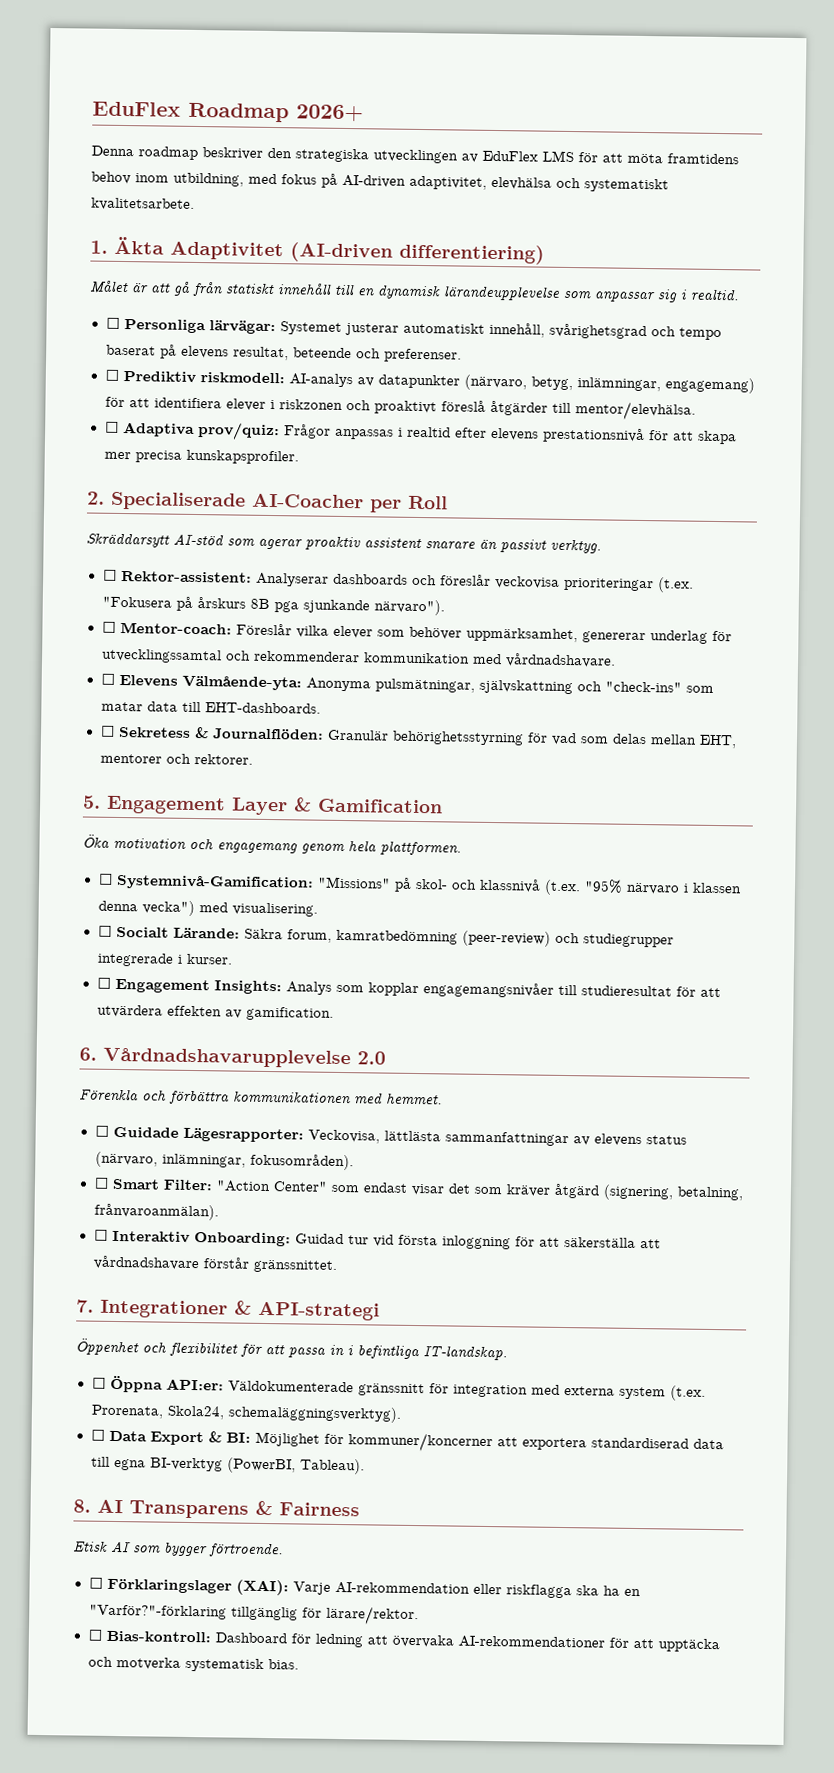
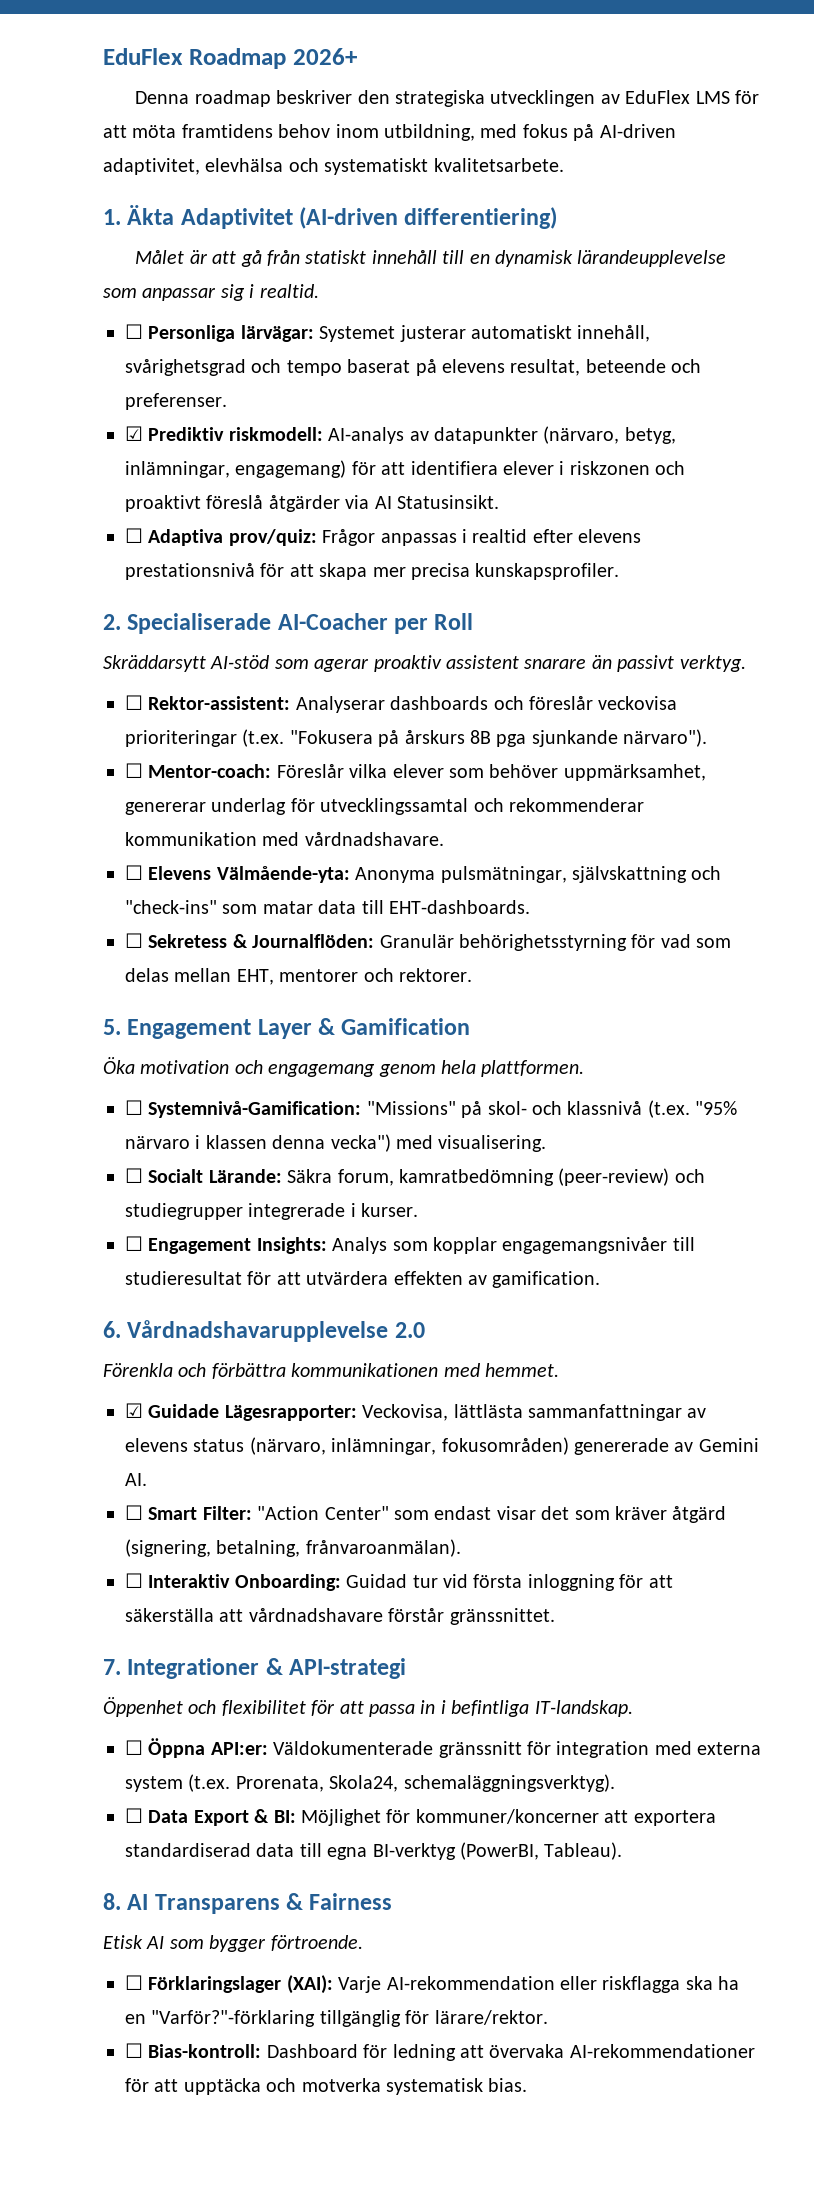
[104,369,119,381] ☐ -> [125,426,143,441] ☑
[551,401,696,421] till mentor/elevhälsa. -> [345,495,499,509] via AI Statusinsikt.
[94,1125,109,1137] ☐ -> [125,1403,143,1418] ☑
[249,1153,354,1171] fokusområden). -> [441,1437,759,1455] [125,1473,147,1486] fokusområden) genererade av Gemini AI.

